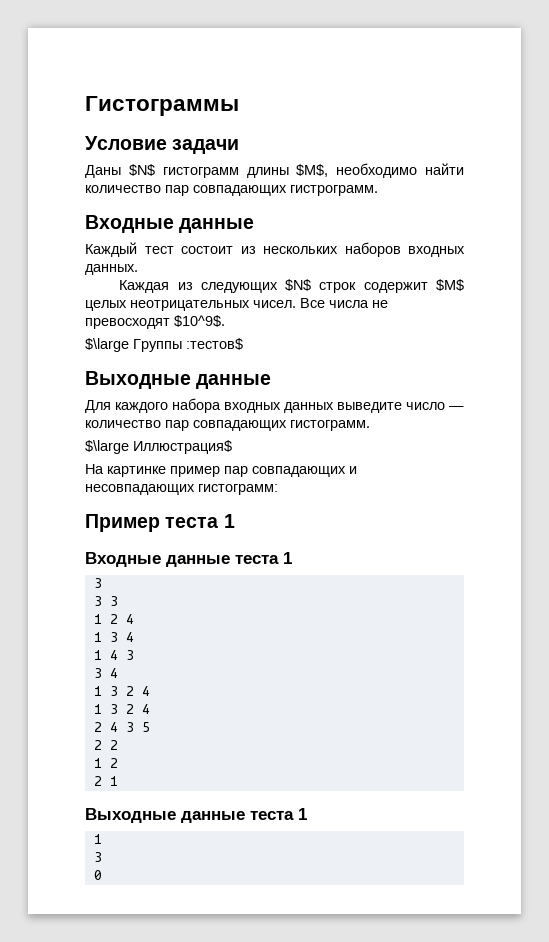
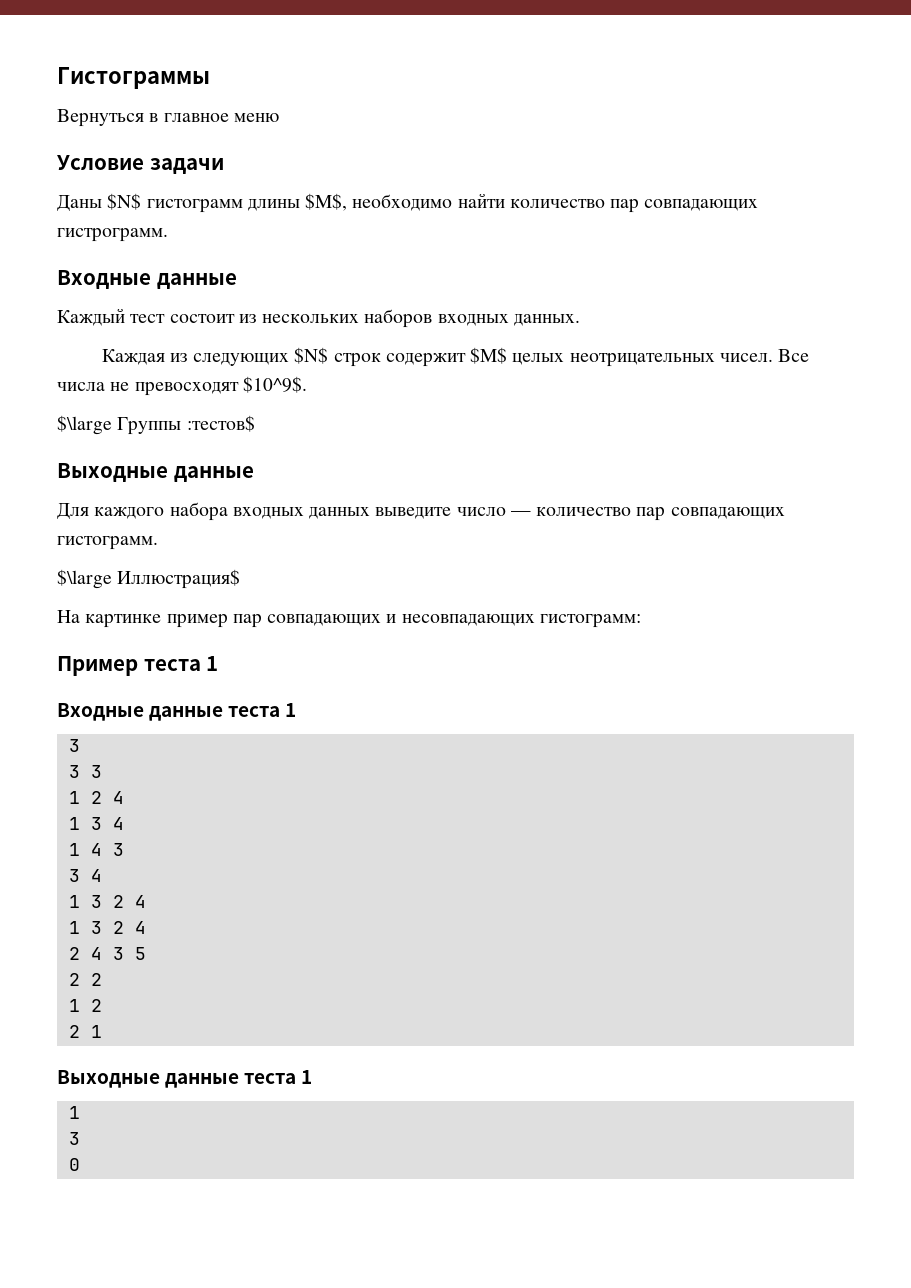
(239, 106) none -> [57,109,279,127] // Вернуться в главное меню

